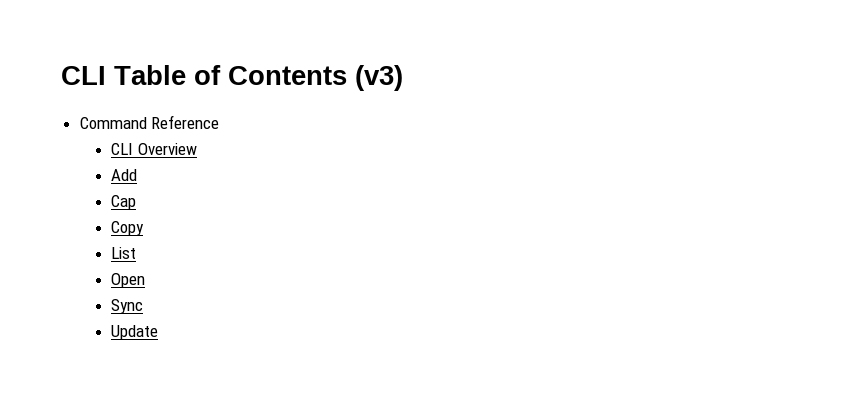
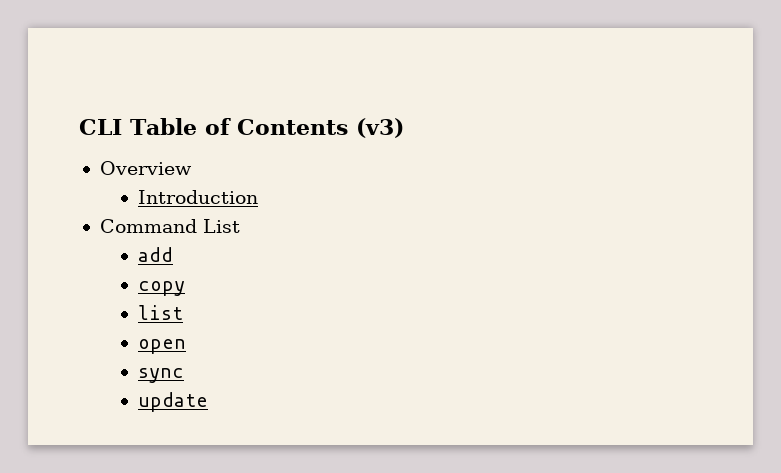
[79,115,220,129] [111,143,197,155] [111,169,138,181] [111,195,137,210] [111,221,145,236] [111,247,137,259] [111,273,146,288] [111,299,144,314] [111,325,159,340] Command Reference // CLI Overview // Add // Cap // Copy // List // Open // Sync // Update -> [99,161,192,175] [137,190,258,204] [99,219,240,233] [137,247,173,262] [137,281,185,296] [137,305,183,320] [137,339,186,354] [137,368,184,383] [137,392,208,412] Overview // Introduction // Command List // add // copy // list // open // sync // update

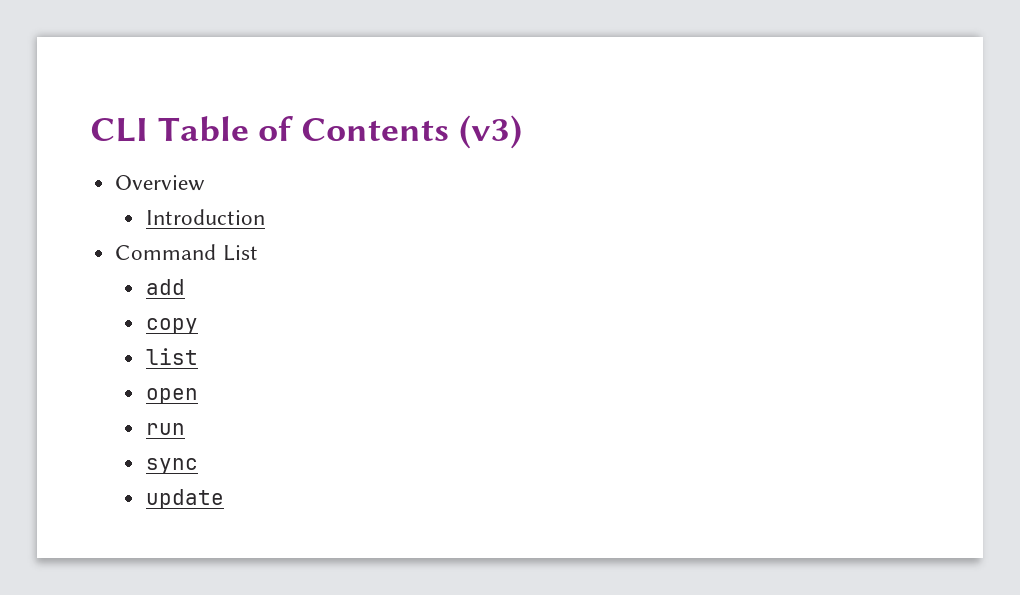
(186, 346) none -> [145,423,185,435] // run

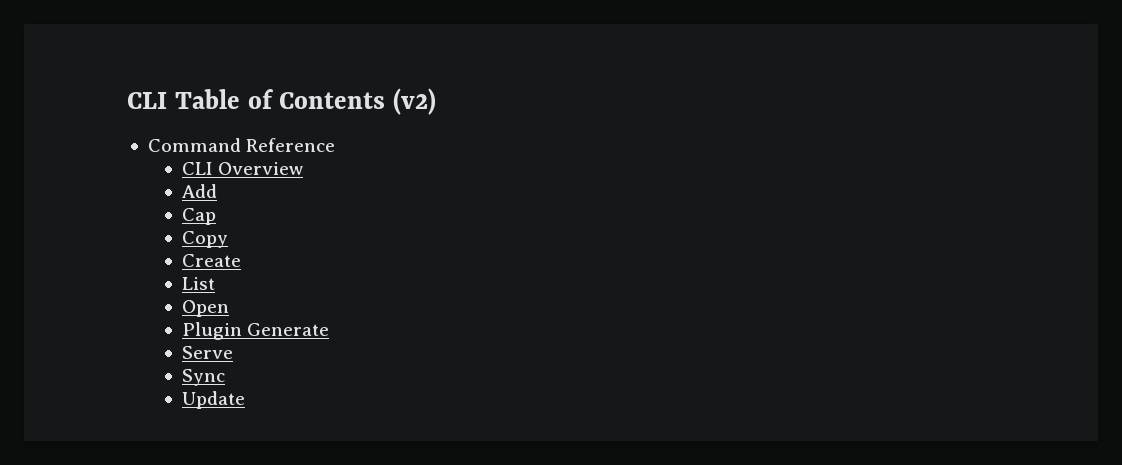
[458,115,522,149] [115,175,206,191] [145,209,265,225] [115,244,258,261] [145,279,185,295] [145,318,198,334] [145,348,198,365] [145,388,198,404] [145,423,185,435] [145,458,198,474] [145,489,224,509] (v3) // Overview // Introduction // Command List // add // copy // list // open // run // sync // update -> [393,88,437,115] [147,138,336,152] [181,162,303,175] [181,184,217,198] [181,208,216,225] [181,231,228,248] [181,254,241,267] [181,277,215,290] [181,300,229,317] [181,322,329,340] [181,346,233,359] [181,369,225,386] [181,391,245,409] (v2) // Command Reference // CLI Overview // Add // Cap // Copy // Create // List // Open // Plugin Generate // Serve // Sync // Update

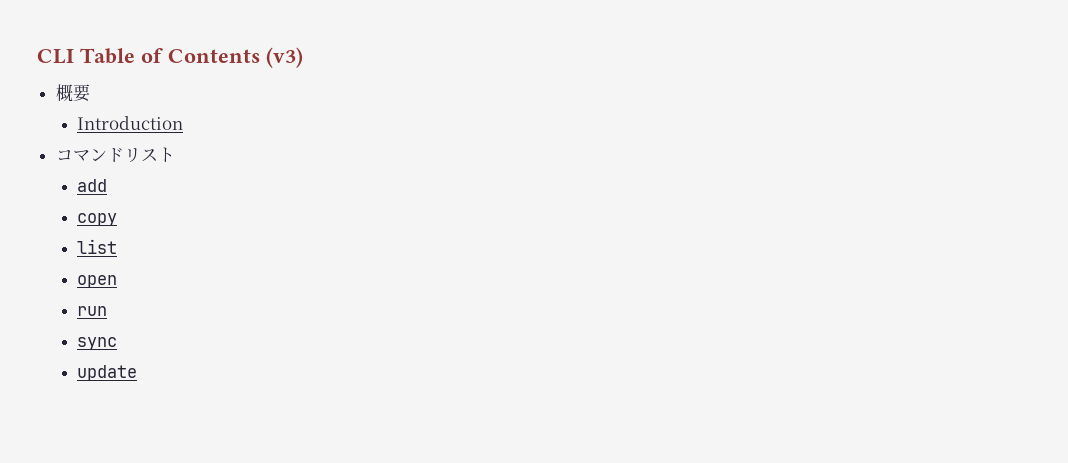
[393,88,437,115] [147,138,336,152] [181,162,303,175] [181,184,217,198] [181,208,216,225] [181,231,228,248] [181,254,241,267] [181,277,215,290] [181,300,229,317] [181,322,329,340] [181,346,233,359] [181,369,225,386] [181,391,245,409] (v2) // Command Reference // CLI Overview // Add // Cap // Copy // Create // List // Open // Plugin Generate // Serve // Sync // Update -> [266,47,303,68] [55,84,90,102] [76,116,183,130] [55,147,175,163] [76,179,107,192] [76,213,117,226] [76,239,117,254] [76,275,117,288] [76,306,107,316] [76,337,117,350] [76,365,137,381] (v3) // 概要 // Introduction // コマンドリスト // add // copy // list // open // run // sync // update

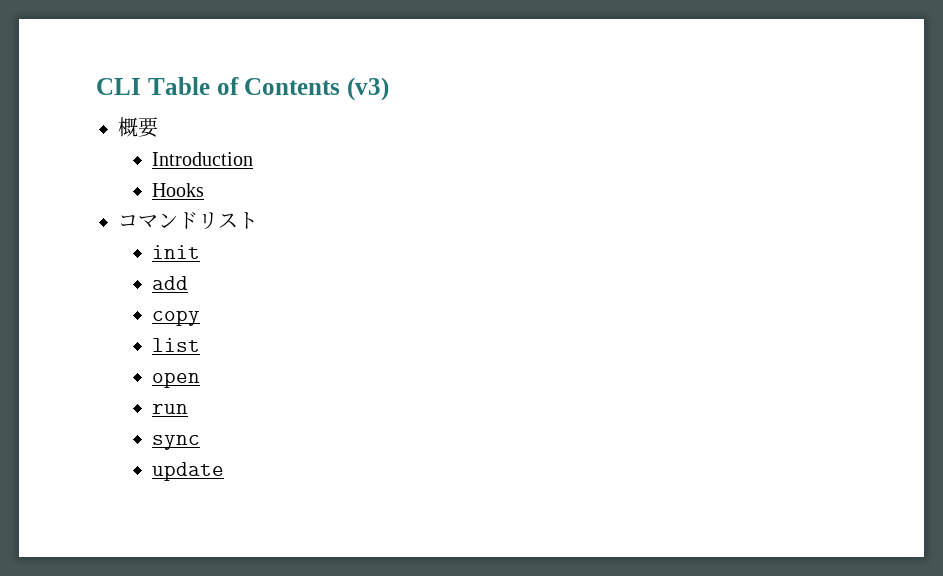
(183, 123) none -> [152,183,205,197] // Hooks
(175, 155) none -> [152,245,201,259] // init

